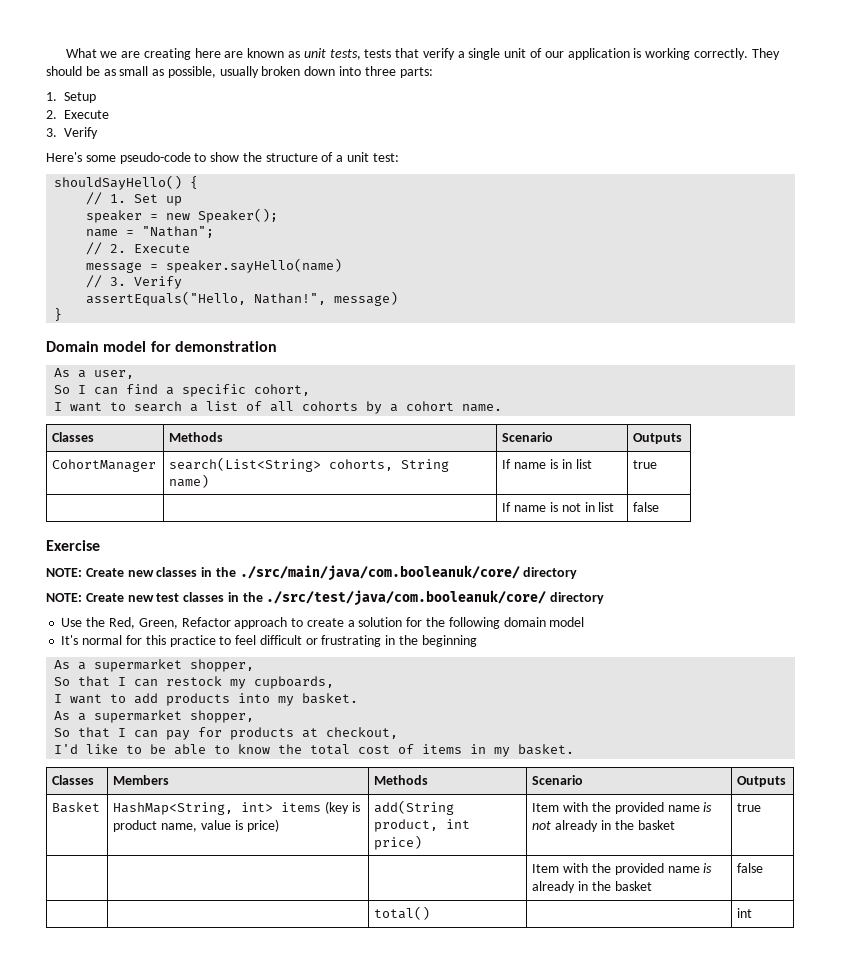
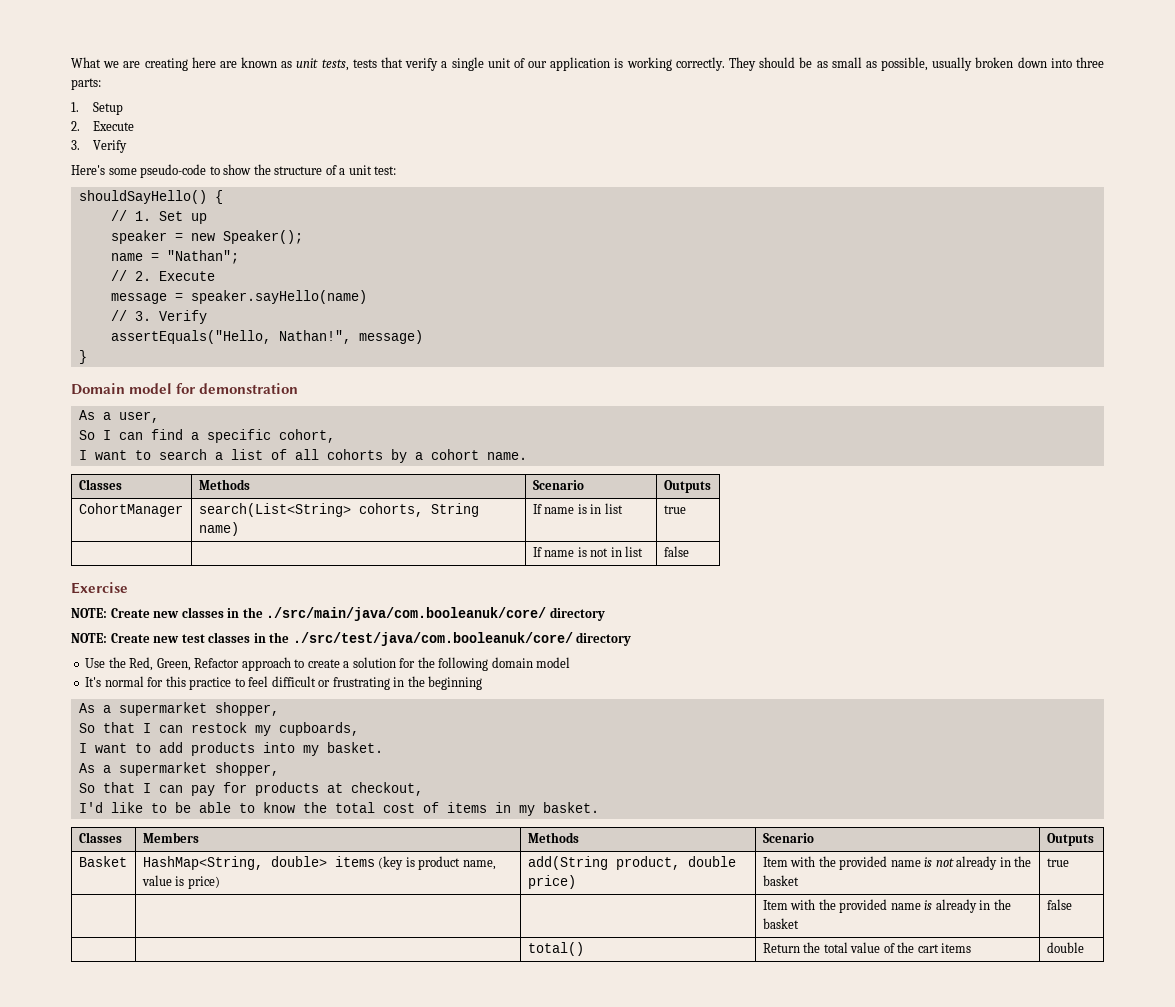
[241,802,274,812] int> -> [270,856,327,867] double>
[446,819,471,829] int -> [687,856,736,867] double
[737,908,753,918] | int -> [762,942,972,953] [1046,942,1084,953] Return the total value of the cart items | double

